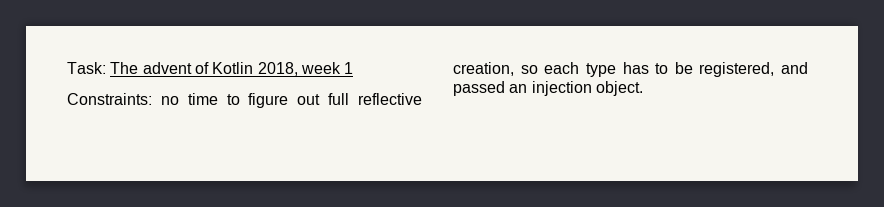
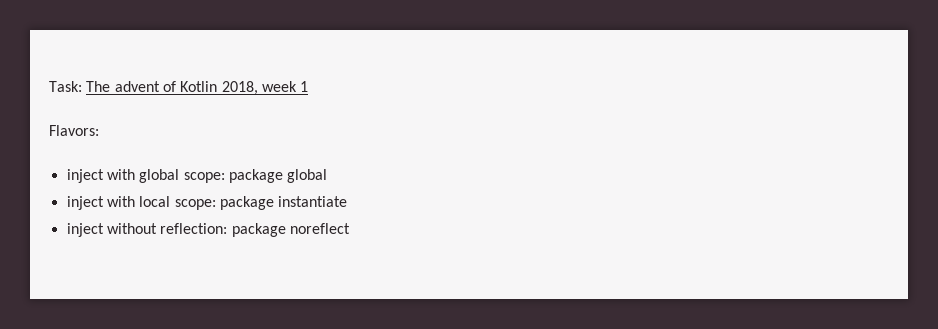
[67,93,422,108] [453,62,808,77] [453,81,643,96] Constraints: no time to figure out full reflective creation, so each type has to be registered, and passed an injection object. -> [49,125,99,136] [66,169,328,183] [66,196,348,210] [66,223,350,237] Flavors: // inject with global scope: package global // inject with local scope: package instantiate // inject without reflection: package noreflect

